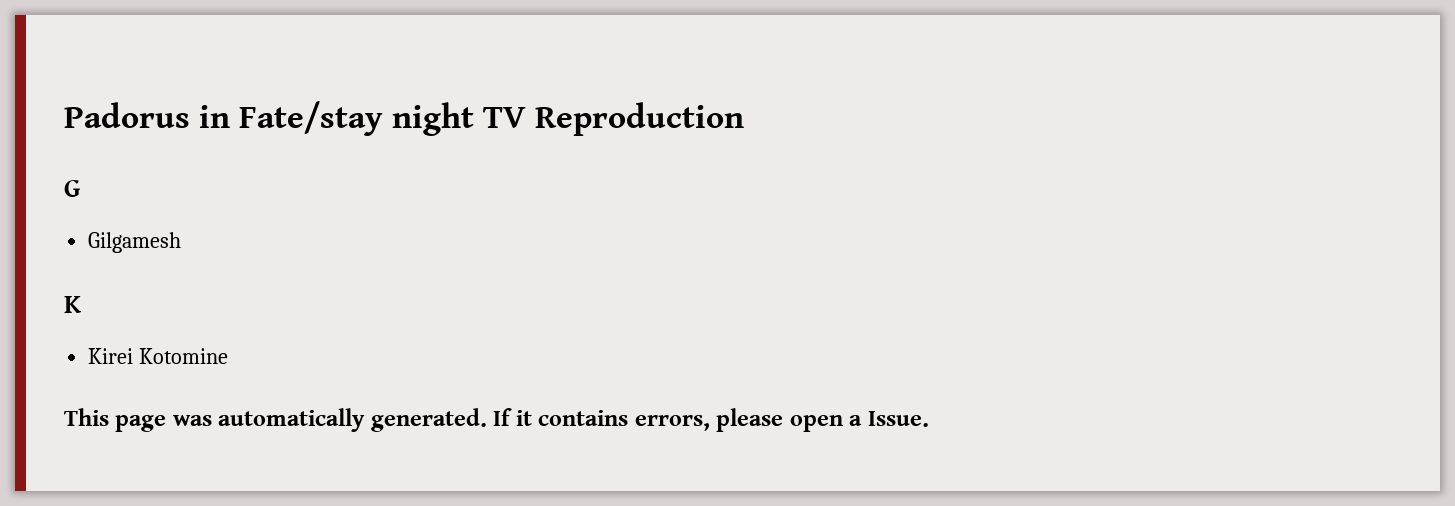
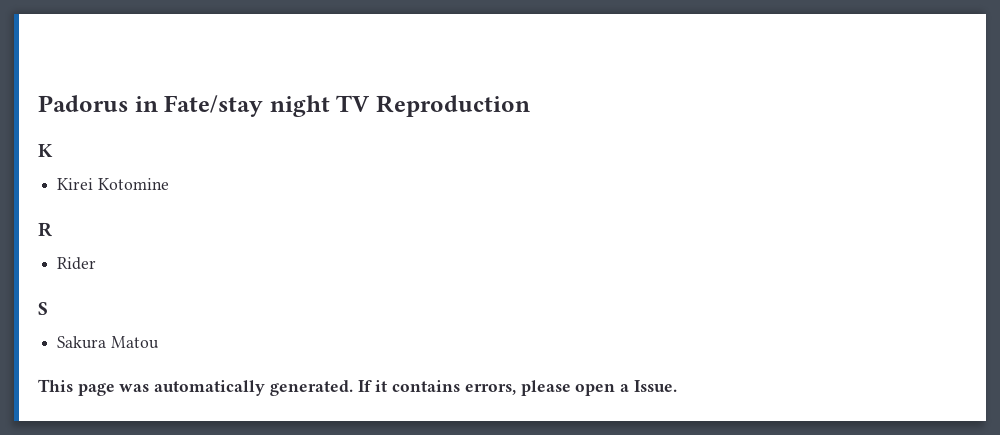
[64,180,80,197] [88,232,182,253] // G // Gilgamesh -> (531, 106) none
(229, 356) none -> [38,222,52,237] [57,257,97,270] [38,302,48,315] [57,336,159,349] // R // Rider // S // Sakura Matou

